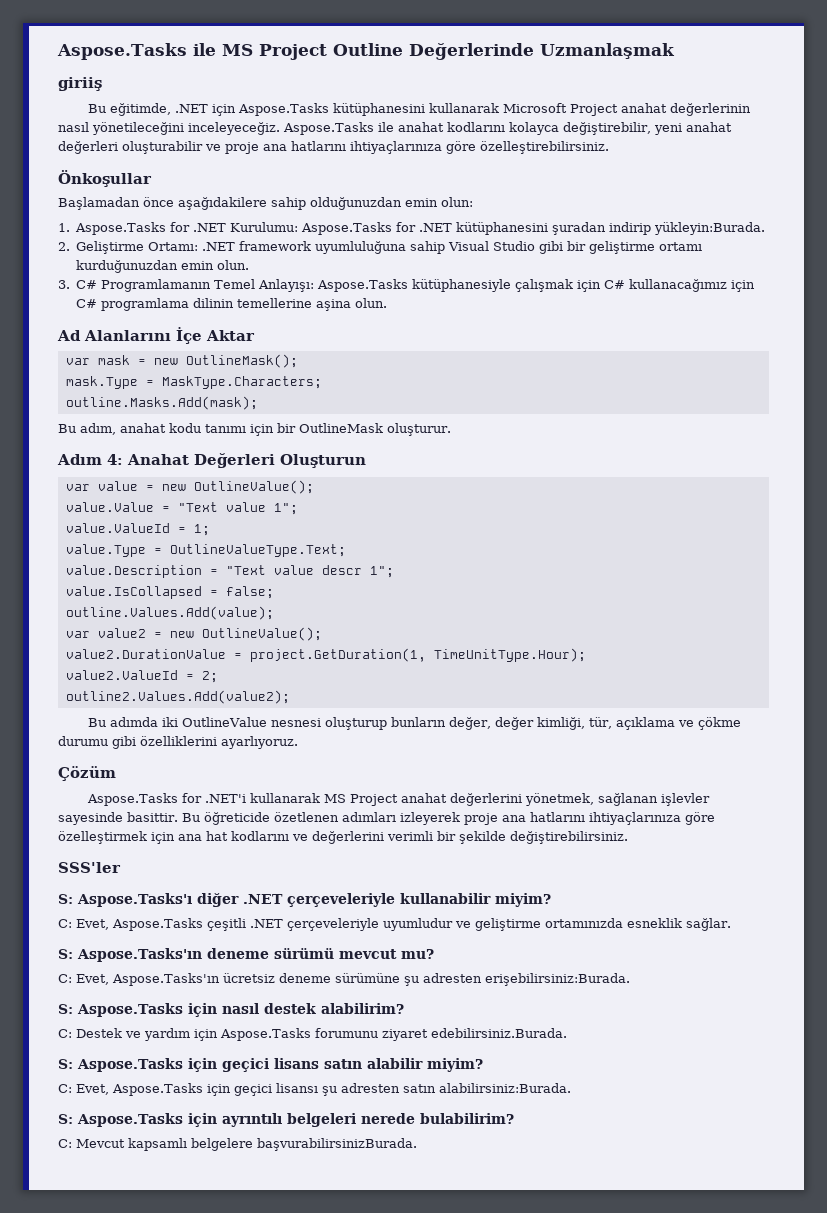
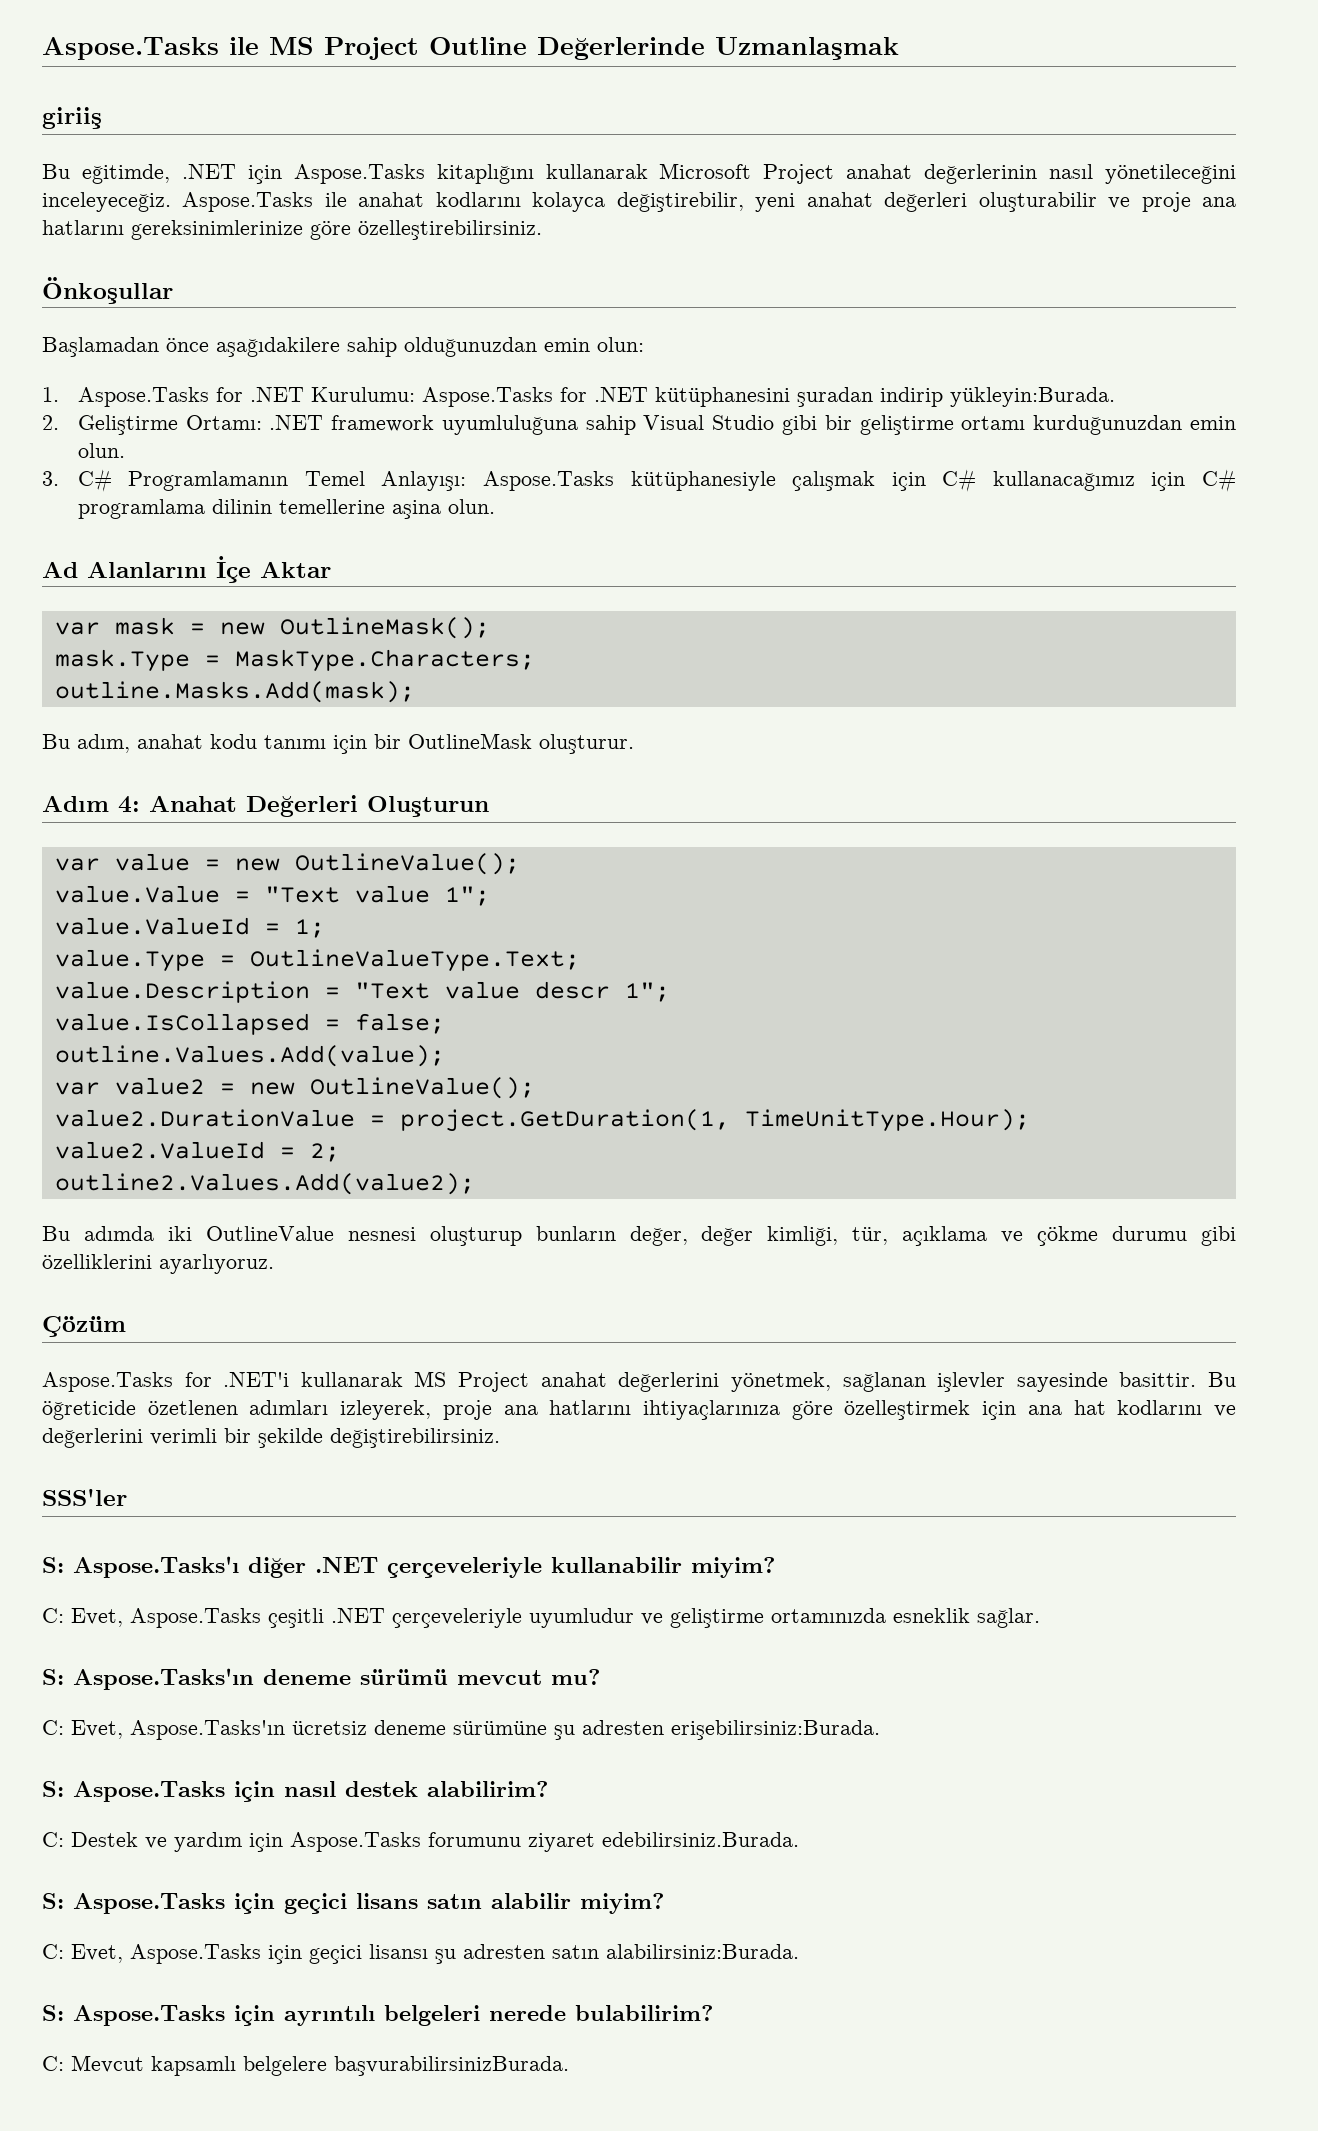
[332,103,425,116] kütüphanesini -> [436,164,534,184] kitaplığını
[350,141,442,154] ihtiyaçlarınıza -> [131,220,303,240] gereksinimlerinize
[399,812,460,825] izleyerek -> [340,1400,432,1420] izleyerek,

